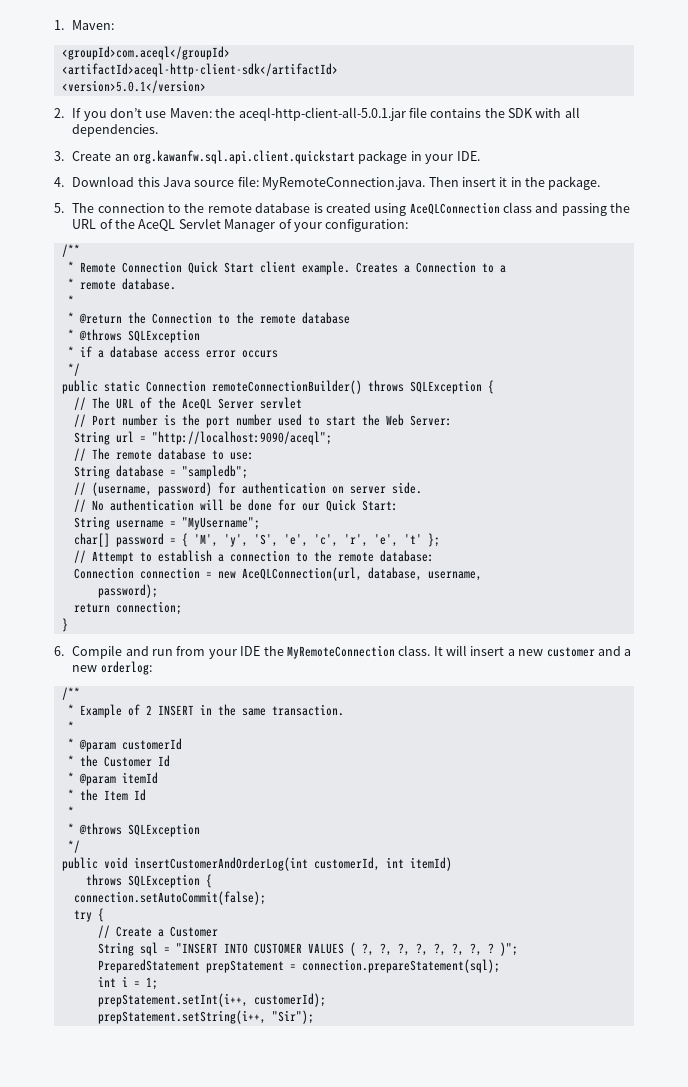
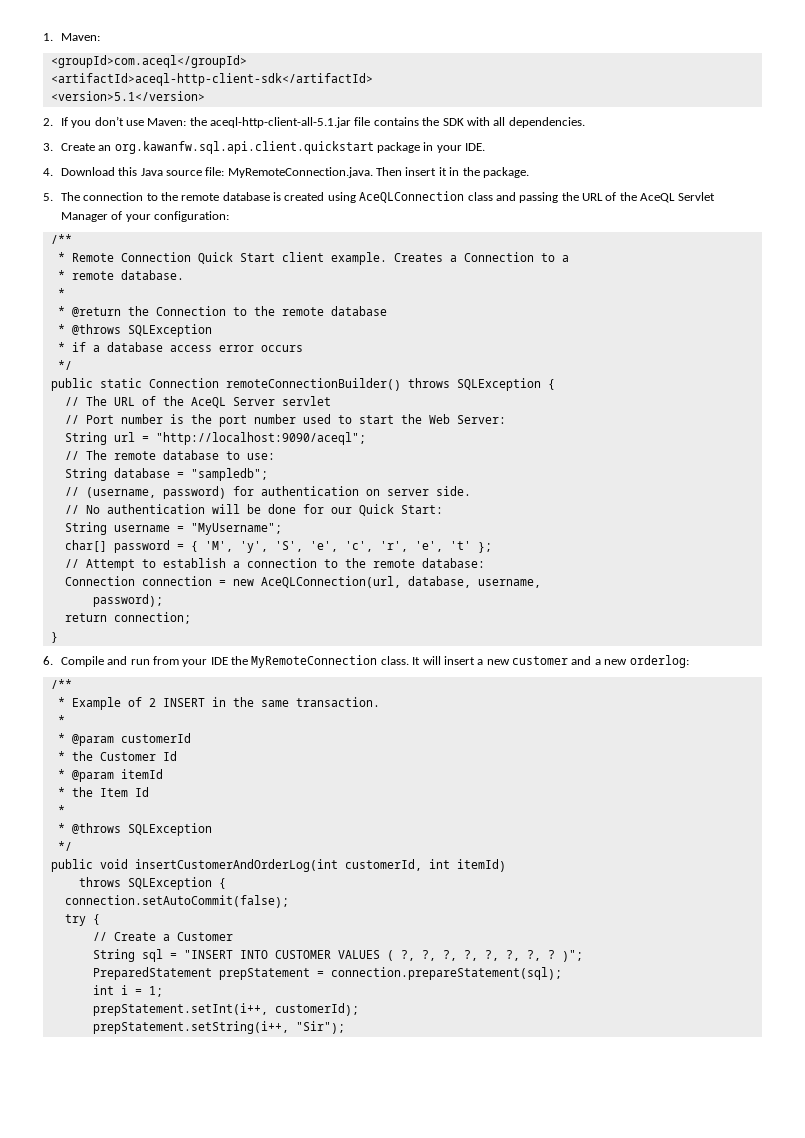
[61,80,206,93] <version>5.0.1</version> -> [50,91,205,101] <version>5.1</version>
[238,107,406,121] aceql-http-client-all-5.0.1.jar -> [210,117,352,128] aceql-http-client-all-5.1.jar

